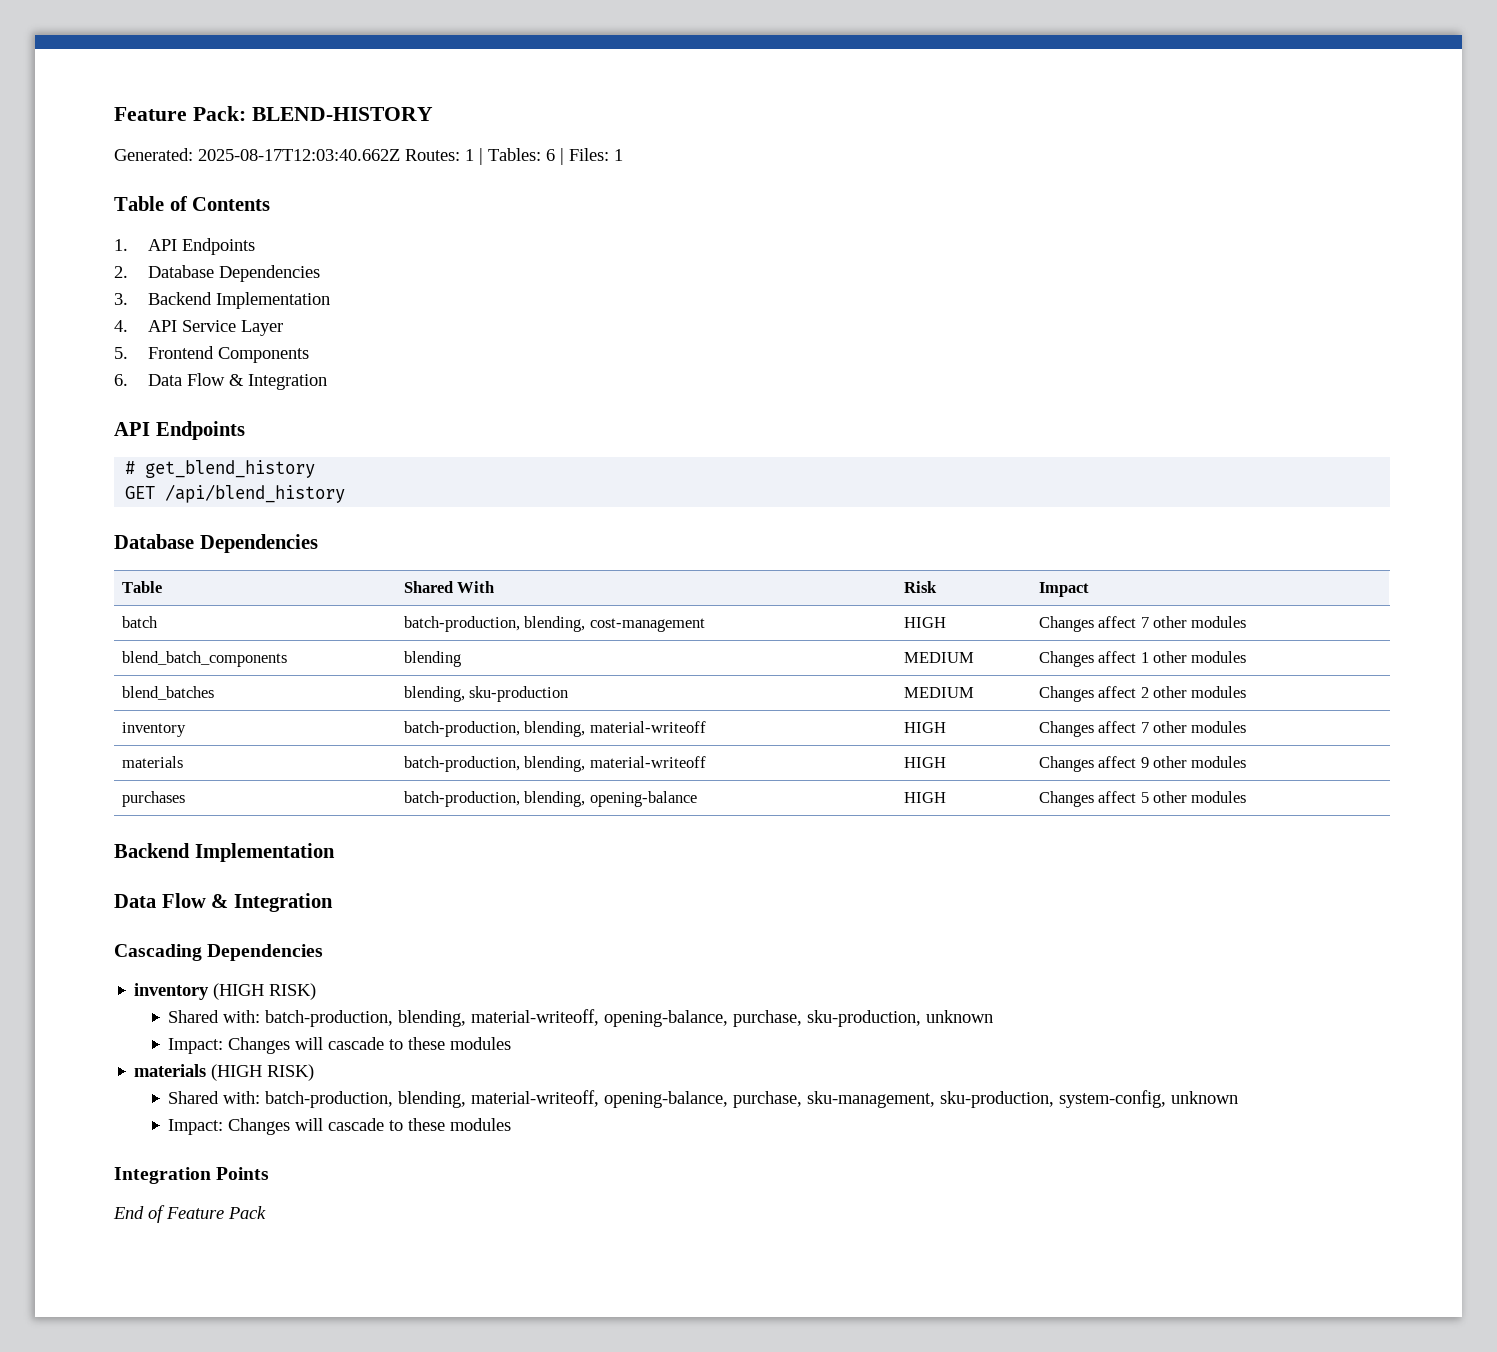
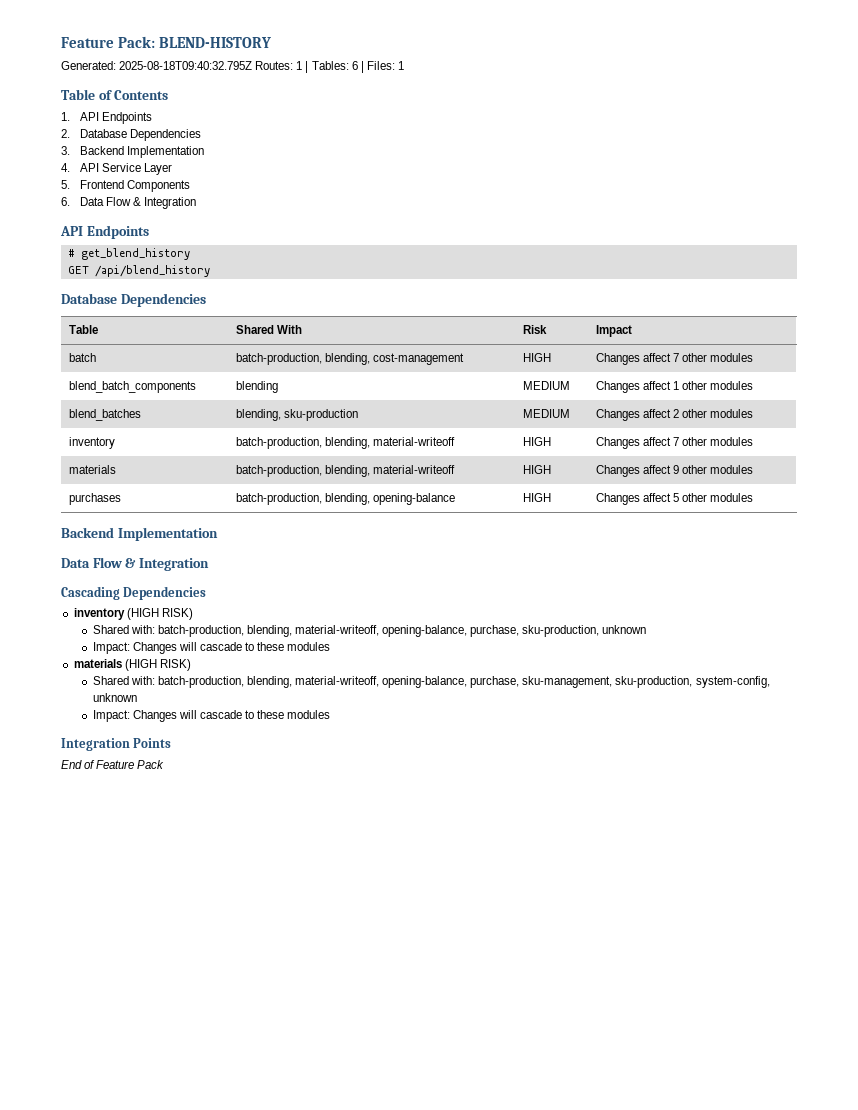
[198,149,400,161] 2025-08-17T12:03:40.662Z -> [119,61,253,70] 2025-08-18T09:40:32.795Z

